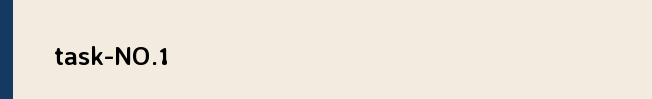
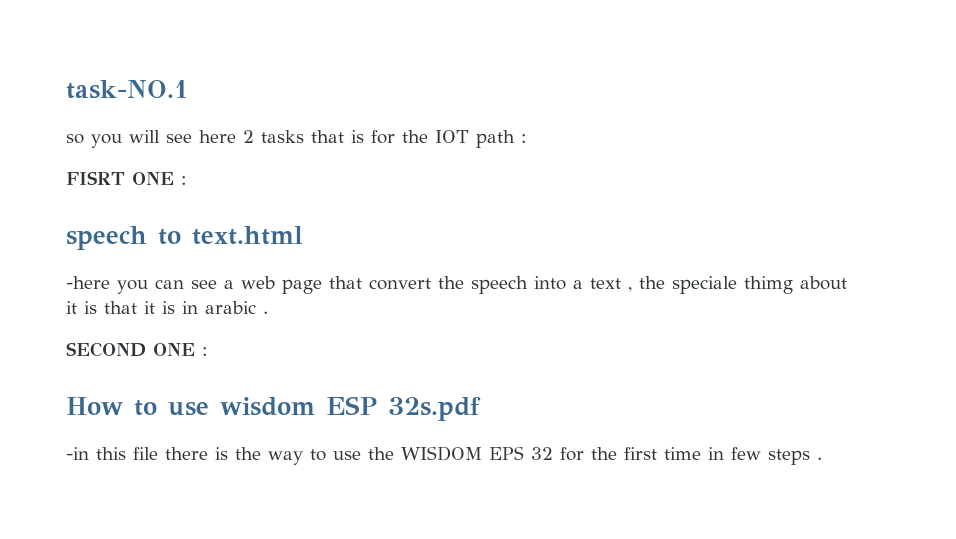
(169, 55) none -> [66,130,527,148] [66,171,187,185] [66,226,303,250] [66,276,847,294] [66,301,268,314] [66,342,208,357] [66,396,481,421] [66,446,822,465] // so you will see here 2 tasks that is for the IOT path : // FISRT ONE : // speech to text.html // -here you can see a web page that convert the speech into a text , the speciale thimg about it is that it is in arabic . // SECOND ONE : // How to use wisdom ESP 32s.pdf // -in this file there is the way to use the WISDOM EPS 32 for the first time in few steps .

